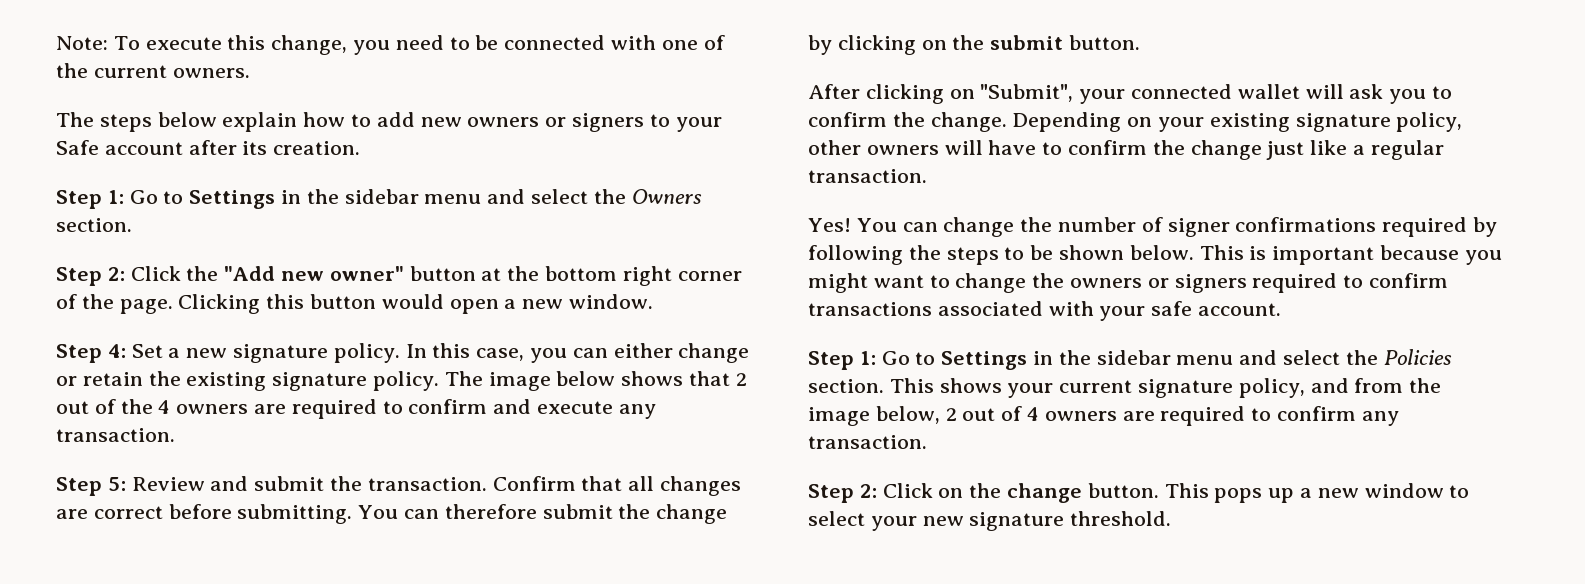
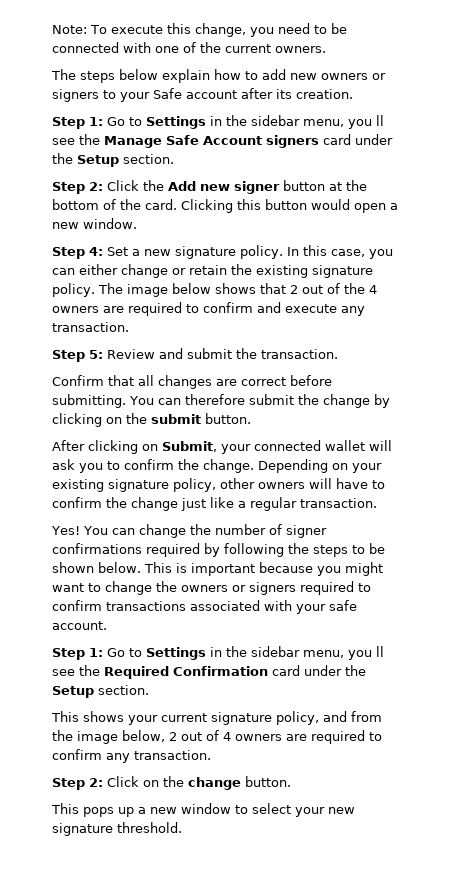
[424,189,702,204] menu and select the Owners -> [303,115,384,129] [52,134,393,148] [52,153,119,167] menu, you ll see the Manage Safe Account signers card under the Setup
[224,266,404,281] "Add new owner" -> [168,181,280,194] Add new signer
[622,266,742,286] [56,294,173,314] right corner of the page. -> [103,199,177,210] of the card.
(487, 484) none -> (338, 354) //
[980,84,1074,102] "Submit", -> [162,441,217,452] Submit,
[1176,349,1452,365] [808,379,884,393] menu and select the Policies section. -> [303,646,384,660] [52,665,366,679] [52,685,149,698] menu, you ll see the Required Confirmation card under the Setup section. //
(1159, 490) none -> (291, 781) //

